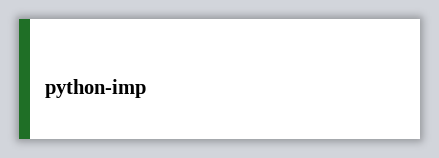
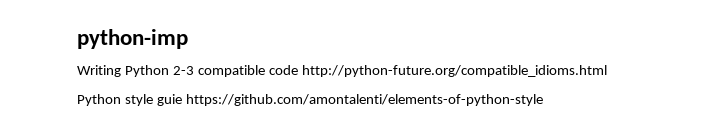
(146, 88) none -> [77,65,607,77] [77,94,543,106] // Writing Python 2-3 compatible code http://python-future.org/compatible_idioms.html // Python style guie https://github.com/amontalenti/elements-of-python-style

